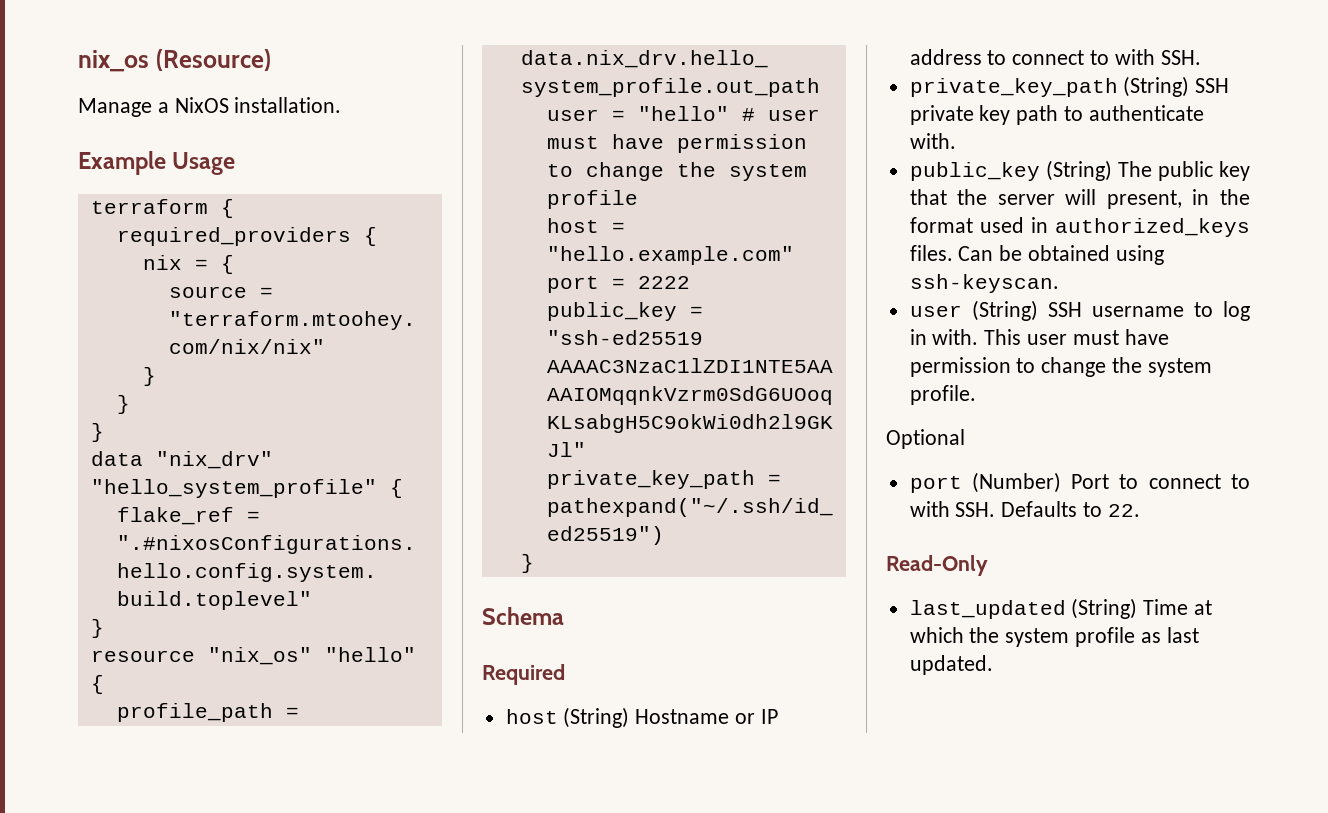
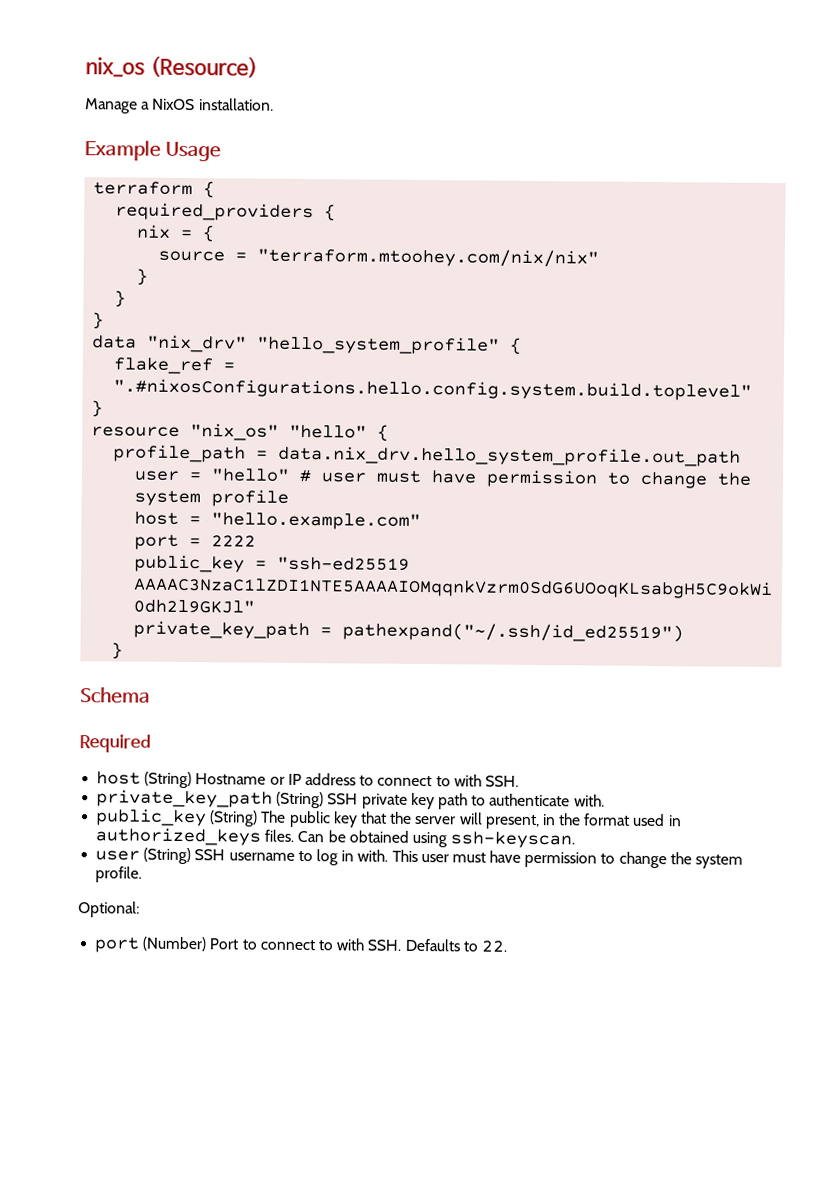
[886,429,965,449] Optional -> [78,901,140,918] Optional:
[886,555,988,576] [909,598,1213,619] [909,627,1199,647] [909,655,993,675] // Read-Only // last_updated (String) Time at which the system profile as last updated. -> (508, 946) none

